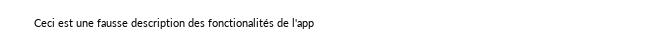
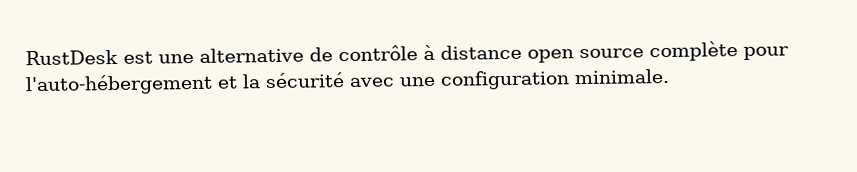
[34,18,55,27] Ceci -> [25,49,118,66] RustDesk
[97,18,314,29] fausse description des fonctionalités de l'app -> [199,41,789,63] [25,68,669,96] alternative de contrôle à distance open source complète pour l'auto-hébergement et la sécurité avec une configuration minimale.

